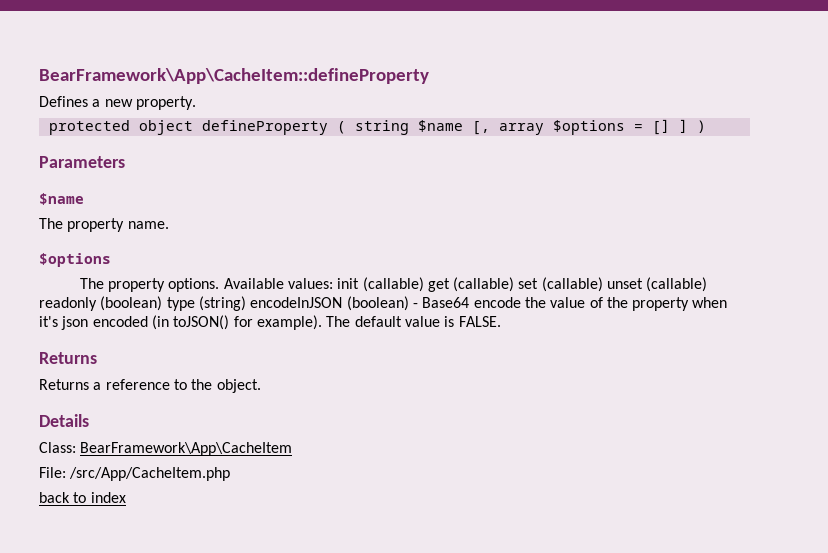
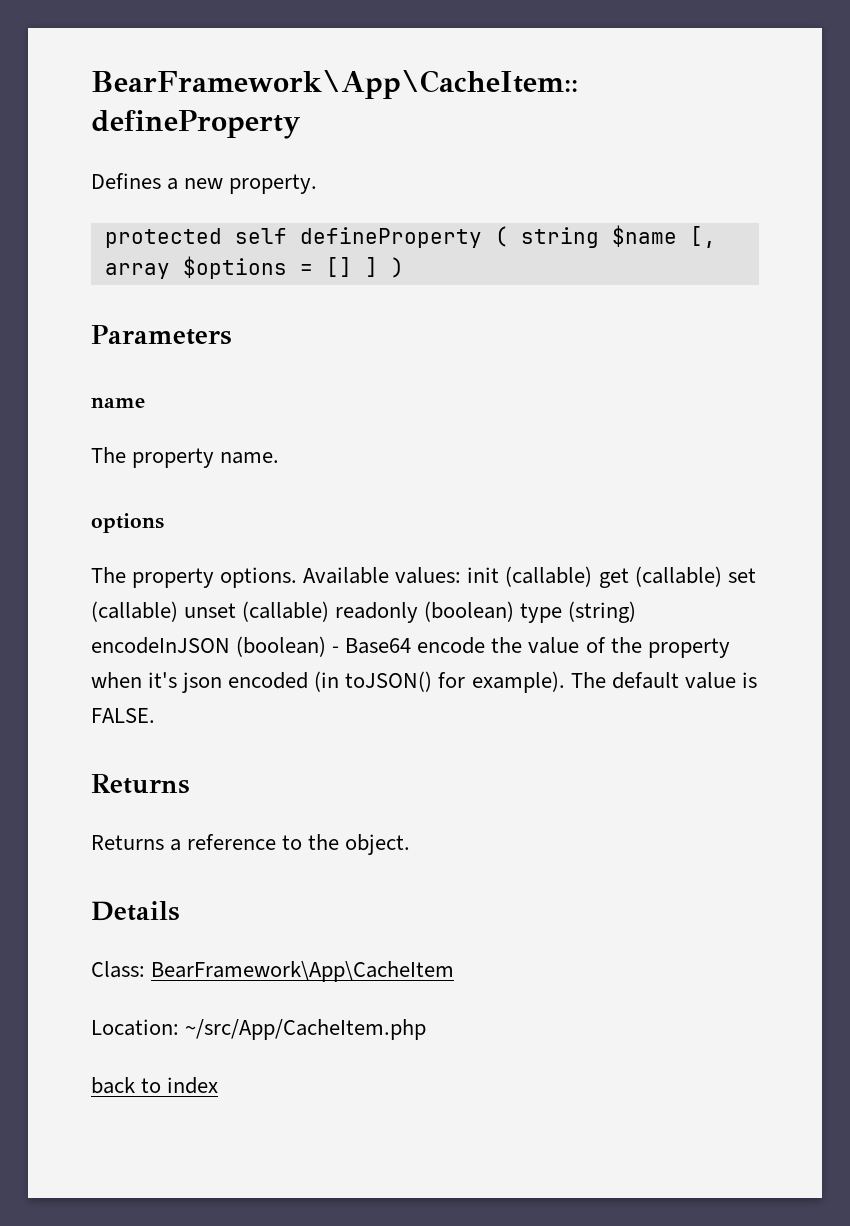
[138,120,193,135] object -> [234,228,287,244] self
[39,193,84,205] $name -> [91,397,145,408] name
[39,253,111,267] $options -> [91,513,164,533] options
[39,467,231,481] File: /src/App/CacheItem.php -> [91,1019,427,1040] Location: ~/src/App/CacheItem.php

